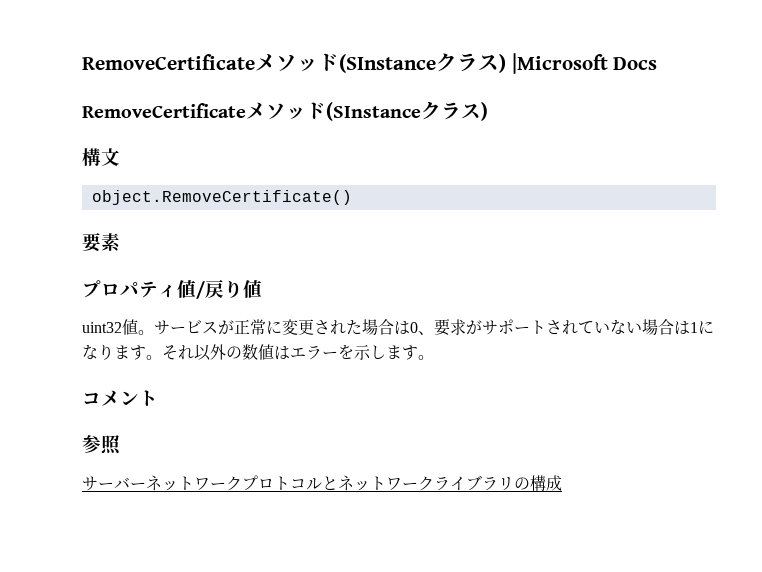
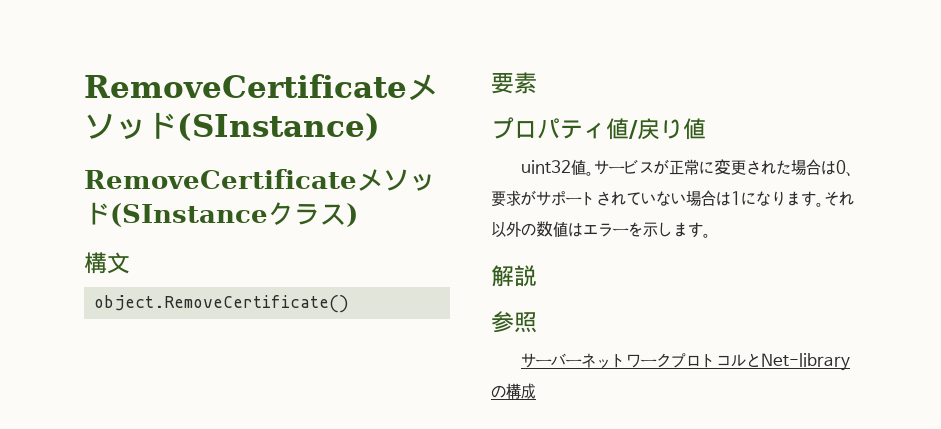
[82,53,658,74] RemoveCertificateメソッド(SInstanceクラス) |Microsoft Docs -> [84,74,438,101] [84,112,380,141] RemoveCertificateメソッド(SInstance)
[82,390,158,406] コメント -> [491,265,537,287] 解説
[338,475,514,491] ネットワークライブラリ -> [760,353,850,371] Net-library

